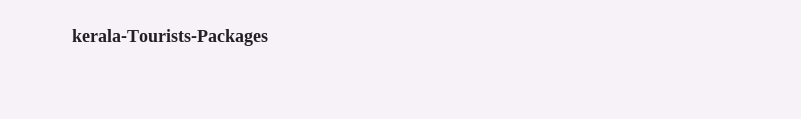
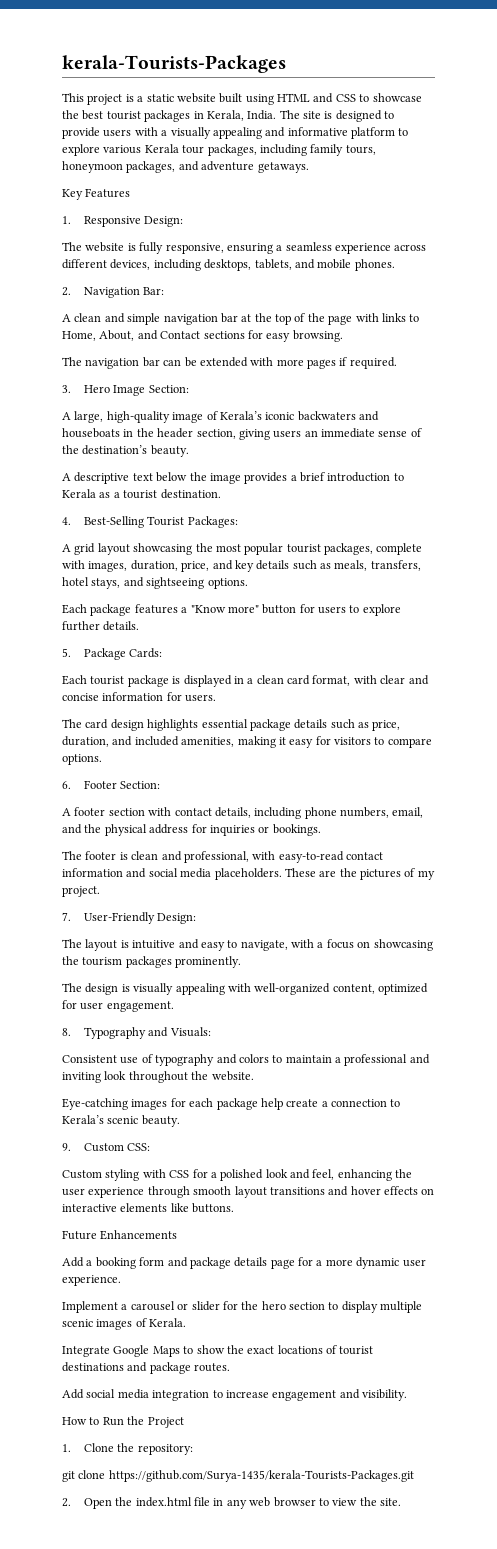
(268, 37) none -> [62,93,422,105] [62,110,395,122] [62,127,409,139] [62,144,376,156] [62,161,309,173] [62,188,131,200] [62,216,184,227] [62,242,427,254] [62,259,395,271] [62,287,165,298] [62,313,420,325] [62,330,343,342] [62,357,397,369] [62,385,189,396] [62,411,379,423] [62,428,422,440] [62,445,189,457] [62,472,404,484] [62,489,221,499] [62,516,238,528] [62,543,423,555] [62,560,421,572] [62,577,248,589] [62,604,401,616] [62,621,140,631] [62,648,163,660] [62,675,429,687] [62,692,217,702] [62,719,401,731] [62,736,432,748] [62,754,102,765] [62,780,161,789] [62,807,424,819] [62,824,321,836] [62,851,383,863] [62,868,435,880] [62,886,100,897] [62,912,197,924] [62,939,433,951] [62,956,242,968] [62,983,428,995] [62,1000,174,1012] [62,1027,211,1039] [62,1054,430,1066] [62,1071,254,1083] [62,1098,401,1110] [62,1115,180,1127] [62,1143,151,1152] [62,1169,413,1181] [62,1186,435,1198] [62,1203,235,1213] [62,1230,178,1240] [62,1257,426,1269] [62,1275,121,1286] [62,1301,423,1313] [62,1318,187,1330] [62,1345,374,1357] [62,1362,231,1374] [62,1389,407,1401] [62,1416,184,1428] [62,1443,193,1455] [62,1470,414,1482] [62,1497,402,1509] // This project is a static website built using HTML and CSS to showcase the best tourist packages in Kerala, India. The site is designed to provide users with a visually appealing and informative platform to explore various Kerala tour packages, including family tours, honeymoon packages, and adventure getaways. // Key Features // 1. Responsive Design: // The website is fully responsive, ensuring a seamless experience across different devices, including desktops, tablets, and mobile phones. // 2. Navigation Bar: // A clean and simple navigation bar at the top of the page with links to Home, About, and Contact sections for easy browsing. // The navigation bar can be extended with more pages if required. // 3. Hero Image Section: // A large, high-quality image of Kerala’s iconic backwaters and houseboats in the header section, giving users an immediate sense of the destination’s beauty. // A descriptive text below the image provides a brief introduction to Kerala as a tourist destination. // 4. Best-Selling Tourist Packages: // A grid layout showcasing the most popular tourist packages, complete with images, duration, price, and key details such as meals, transfers, hotel stays, and sightseeing options. // Each package features a "Know more" button for users to explore further details. // 5. Package Cards: // Each tourist package is displayed in a clean card format, with clear and concise information for users. // The card design highlights essential package details such as price, duration, and included amenities, making it easy for visitors to compare options. // 6. Footer Section: // A footer section with contact details, including phone numbers, email, and the physical address for inquiries or bookings. // The footer is clean and professional, with easy-to-read contact information and social media placeholders. These are the pictures of my project. // 7. User-Friendly Design: // The layout is intuitive and easy to navigate, with a focus on showcasing the tourism packages prominently. // The design is visually appealing with well-organized content, optimized for user engagement. // 8. Typography and Visuals: // Consistent use of typography and colors to maintain a professional and inviting look throughout the website. // Eye-catching images for each package help create a connection to Kerala’s scenic beauty. // 9. Custom CSS: // Custom styling with CSS for a polished look and feel, enhancing the user experience through smooth layout transitions and hover effects on interactive elements like buttons. // Future Enhancements // Add a booking form and package details page for a more dynamic user experience. // Implement a carousel or slider for the hero section to display multiple scenic images of Kerala. // Integrate Google Maps to show the exact locations of tourist destinations and package routes. // Add social media integration to increase engagement and visibility. // How to Run the Project // 1. Clone the repository: // git clone https://github.com/Surya-1435/kerala-Tourists-Packages.git // 2. Open the index.html file in any web browser to view the site.

